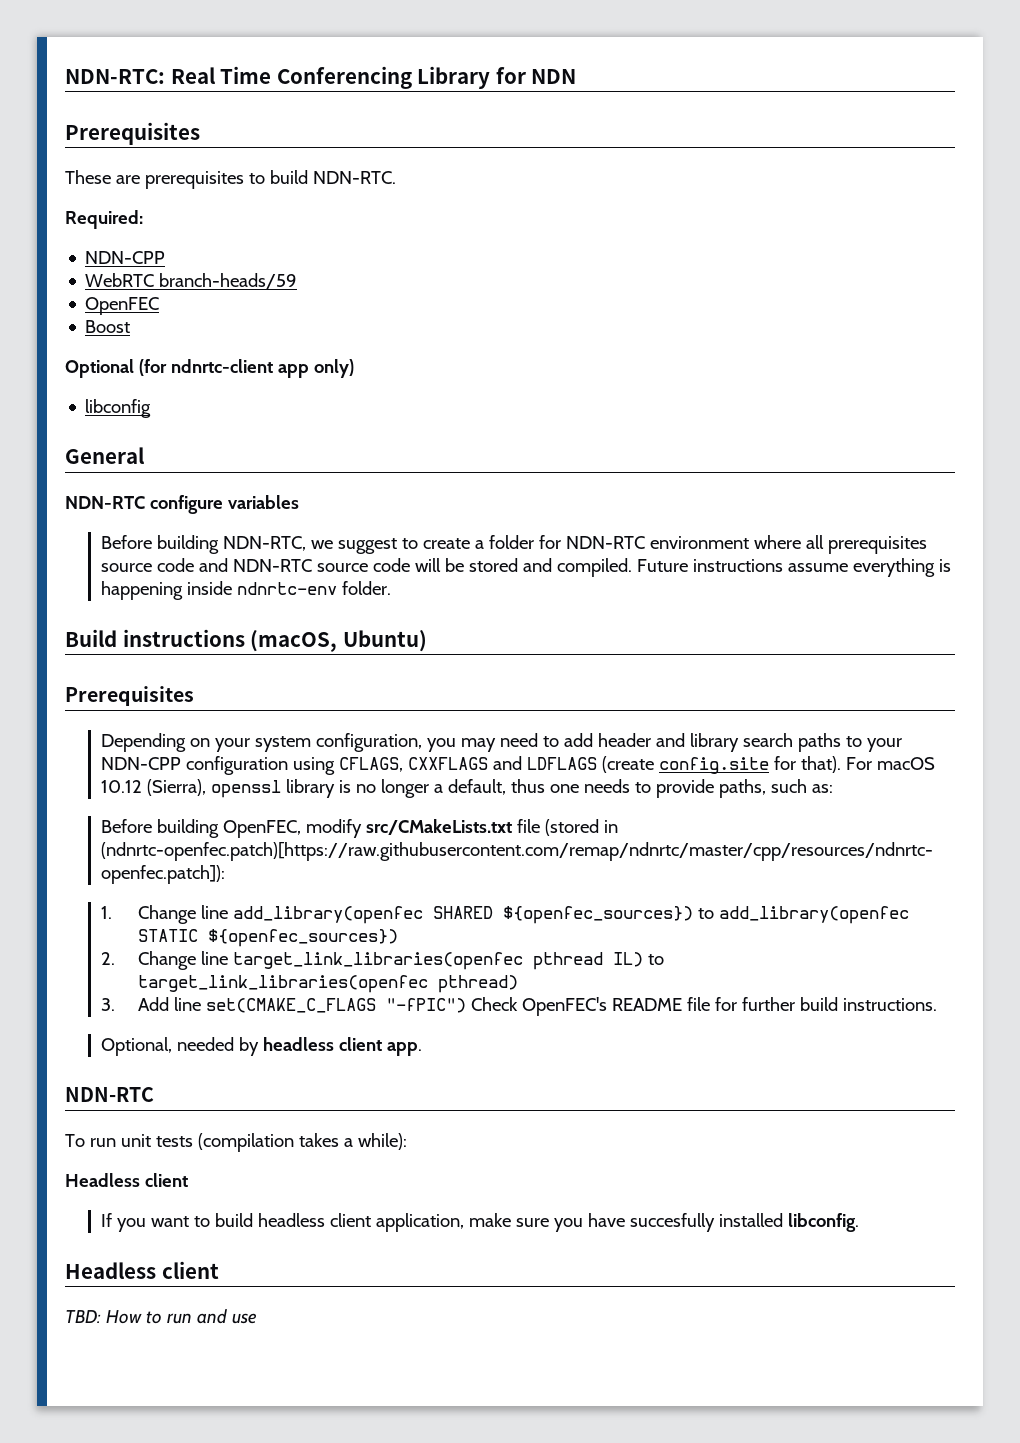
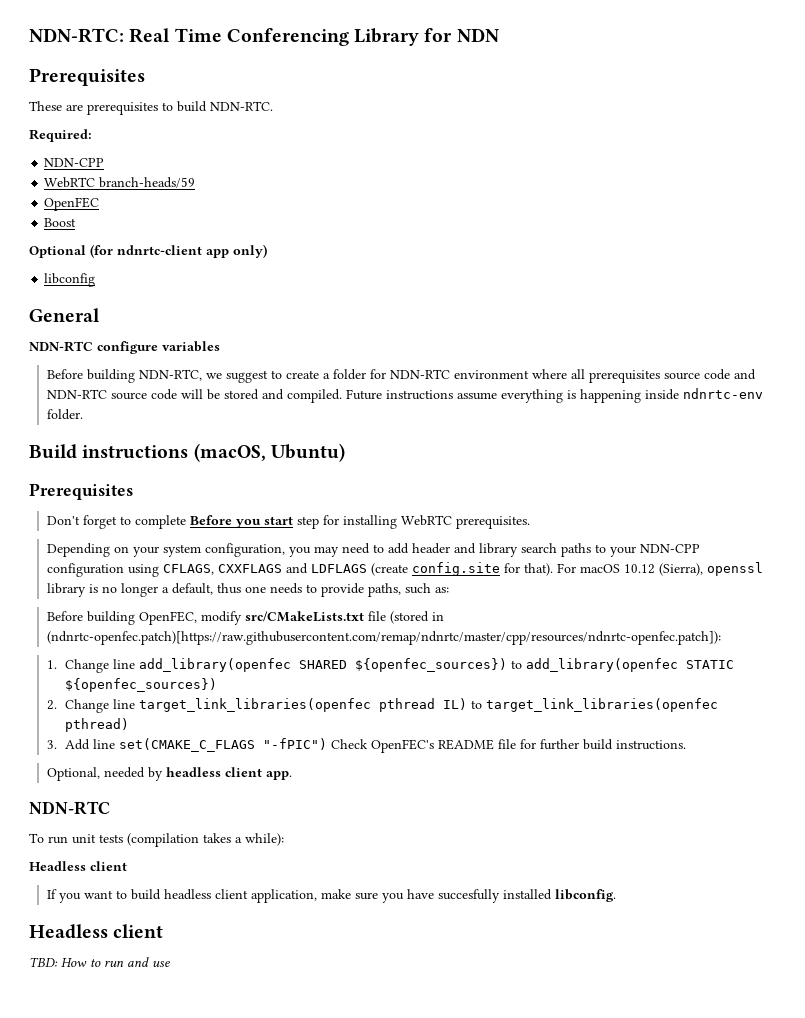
(194, 696) none -> [46,515,530,529] // Don't forget to complete Before you start step for installing WebRTC prerequisites.

